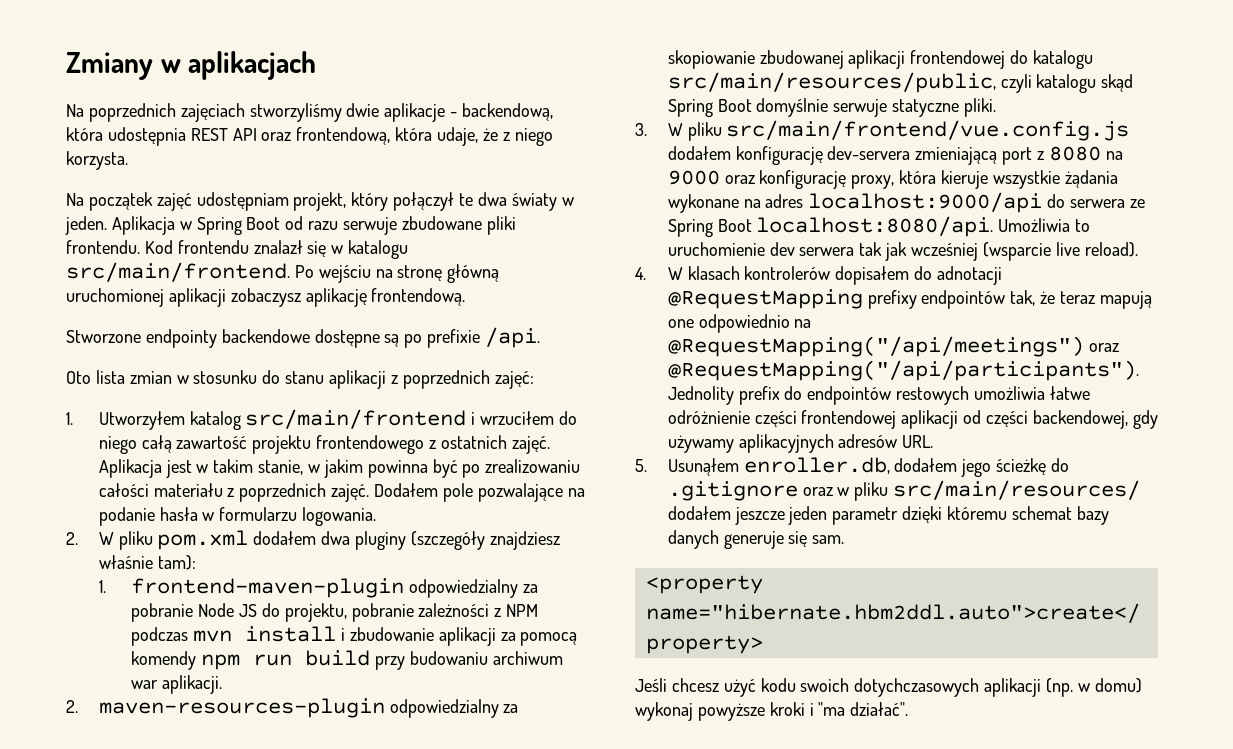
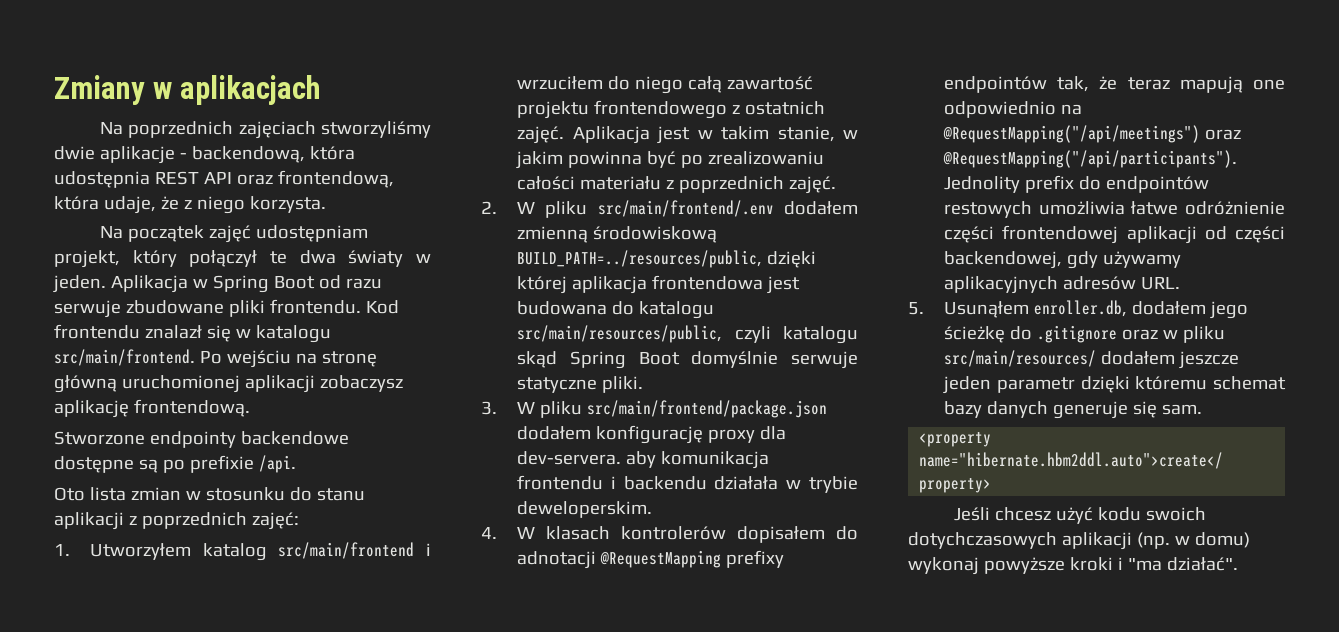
[373,483,585,502] [98,507,377,526] [66,530,560,550] [98,555,196,570] [98,578,538,598] [131,603,539,622] [131,626,578,646] [131,650,563,670] [131,675,223,694] [66,698,519,718] [667,50,1006,69] Dodałem pole pozwalające na podanie hasła w formularzu logowania. // 2. W pliku pom.xml dodałem dwa pluginy (szczegóły znajdziesz właśnie tam): // 1. frontend-maven-plugin odpowiedzialny za pobranie Node JS do projektu, pobranie zależności z NPM podczas mvn install i zbudowanie aplikacji za pomocą komendy npm run build przy budowaniu archiwum war aplikacji. // 2. maven-resources-plugin odpowiedzialny za skopiowanie zbudowanej aplikacji frontendowej -> [481,200,858,218] [517,226,718,243] [517,250,817,268] [517,275,801,294] [517,301,608,315] // 2. W pliku src/main/frontend/.env dodałem zmienną środowiskową BUILD_PATH=../resources/public, dzięki której aplikacja frontendowa jest budowana
[726,120,1130,141] src/main/frontend/vue.config.js -> [587,400,828,418] src/main/frontend/package.json
[827,146,1123,165] [667,170,1118,189] [667,192,1145,213] [667,216,1091,237] [667,242,1138,261] dev-servera zmieniającą port z 8080 na 9000 oraz konfigurację proxy, która kieruje wszystkie żądania wykonane na adres localhost:9000/api do serwera ze Spring Boot localhost:8080/api. Umożliwia to uruchomienie dev serwera tak jak wcześniej (wsparcie live reload). -> [708,426,787,443] [517,451,770,469] [517,475,858,493] [517,501,653,518] proxy dla dev-servera. aby komunikacja frontendu i backendu działała w trybie deweloperskim.

